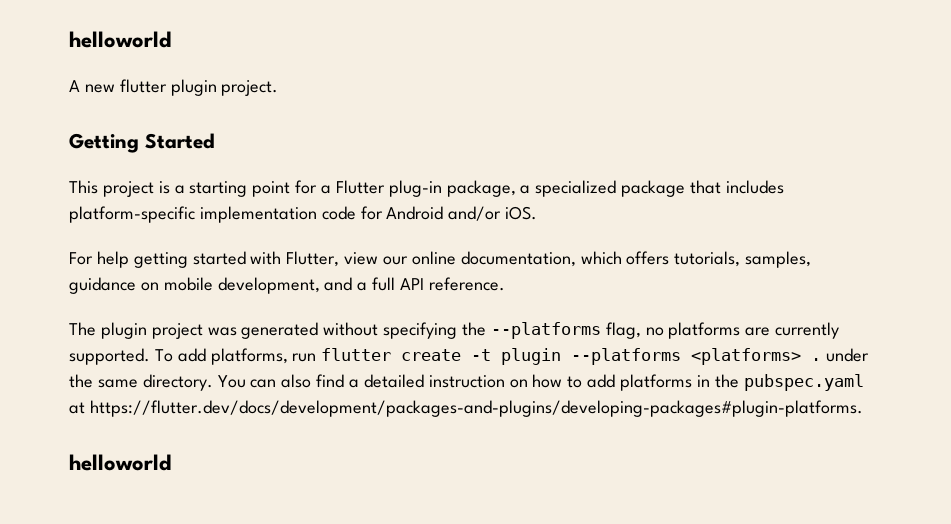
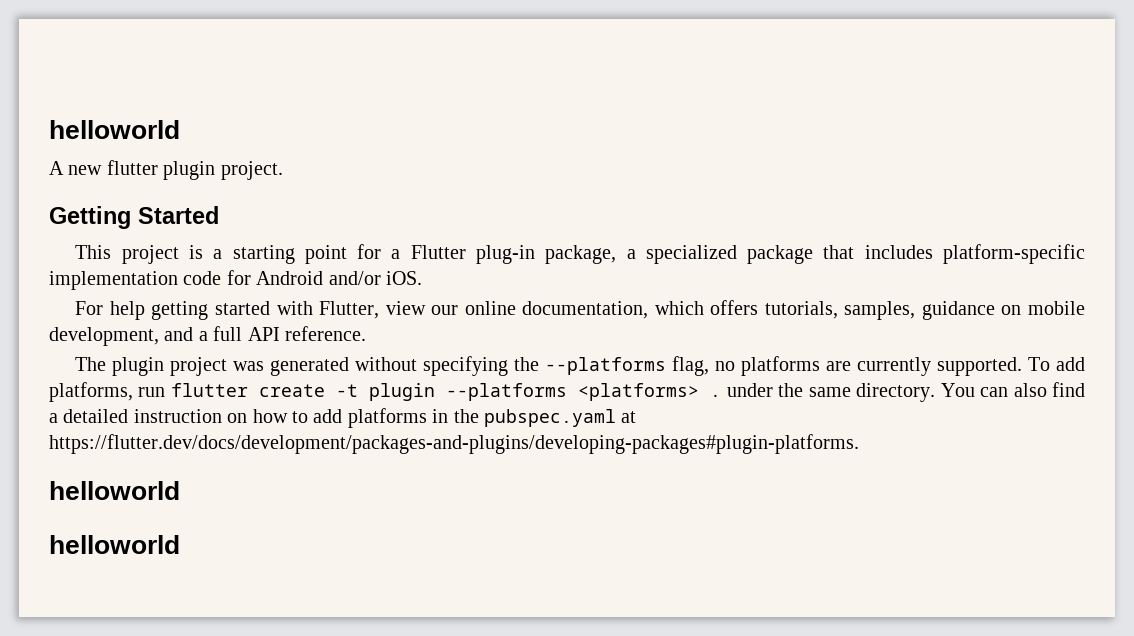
(172, 462) none -> [49,535,180,554] // helloworld

